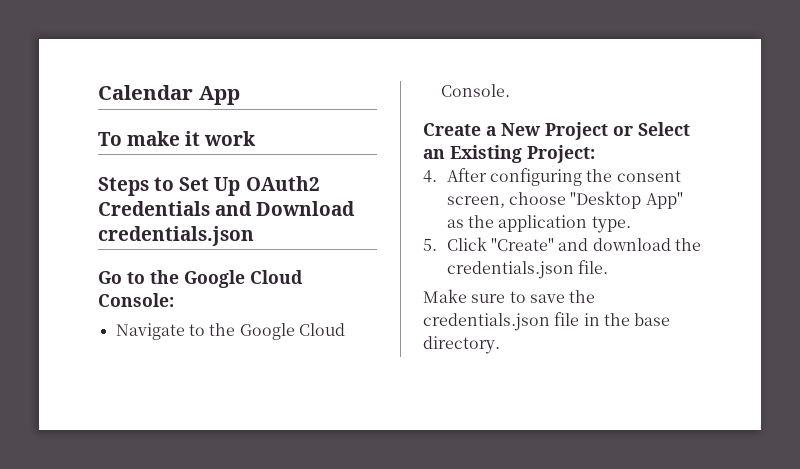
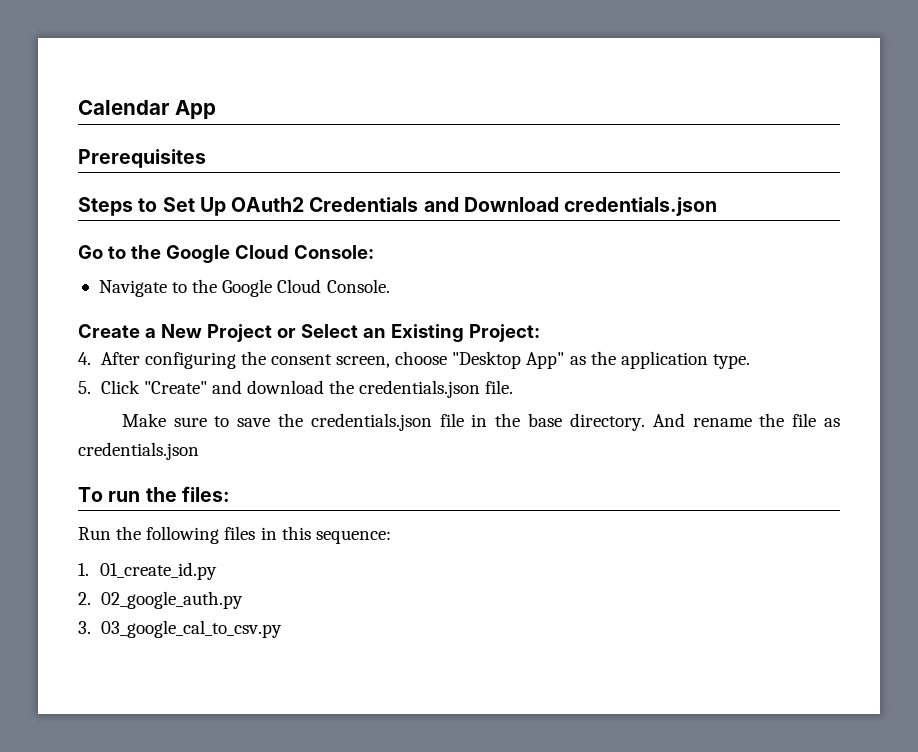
[98,131,257,146] To make it work -> [78,149,206,168] Prerequisites
(500, 345) none -> [652,413,841,427] [78,442,199,460] [78,486,230,502] [78,526,391,544] [78,562,217,580] [78,591,243,609] [78,620,282,638] And rename the file as credentials.json // To run the files: // Run the following files in this sequence: // 1. 01_create_id.py // 2. 02_google_auth.py // 3. 03_google_cal_to_csv.py

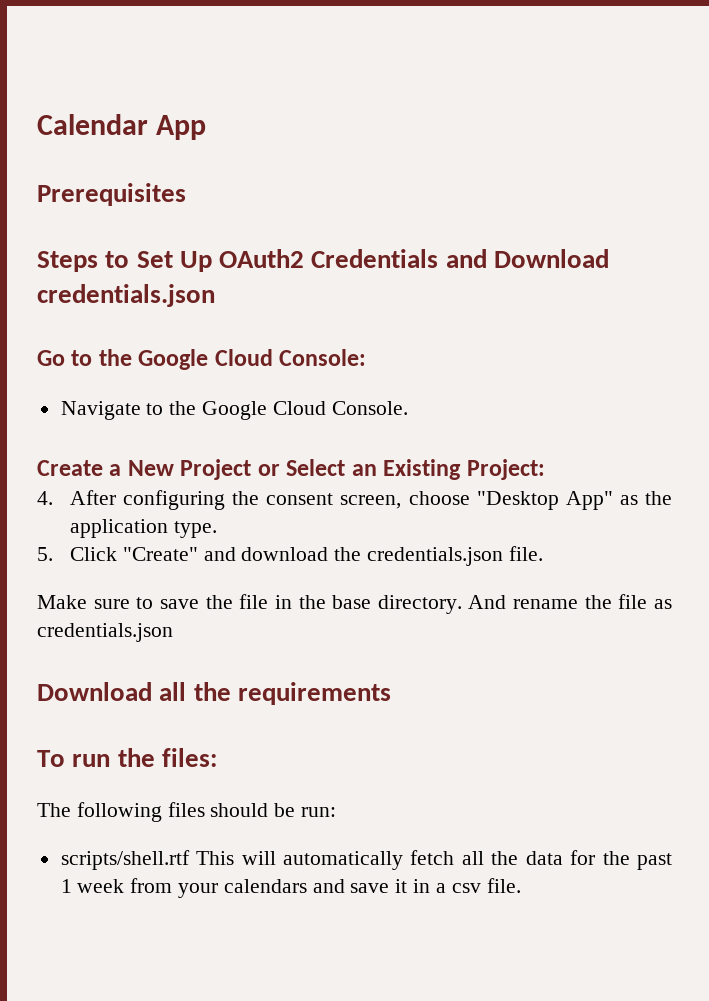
[310,413,432,431] credentials.json -> (233, 602) none
(199, 451) none -> [37,682,391,705] // Download all the requirements
[78,526,391,544] [78,562,217,580] [78,591,243,609] [78,620,282,638] Run the following files in this sequence: // 1. 01_create_id.py // 2. 02_google_auth.py // 3. 03_google_cal_to_csv.py -> [37,802,337,822] [60,850,673,870] [60,878,521,898] The following files should be run: // scripts/shell.rtf This will automatically fetch all the data for the past 1 week from your calendars and save it in a csv file.

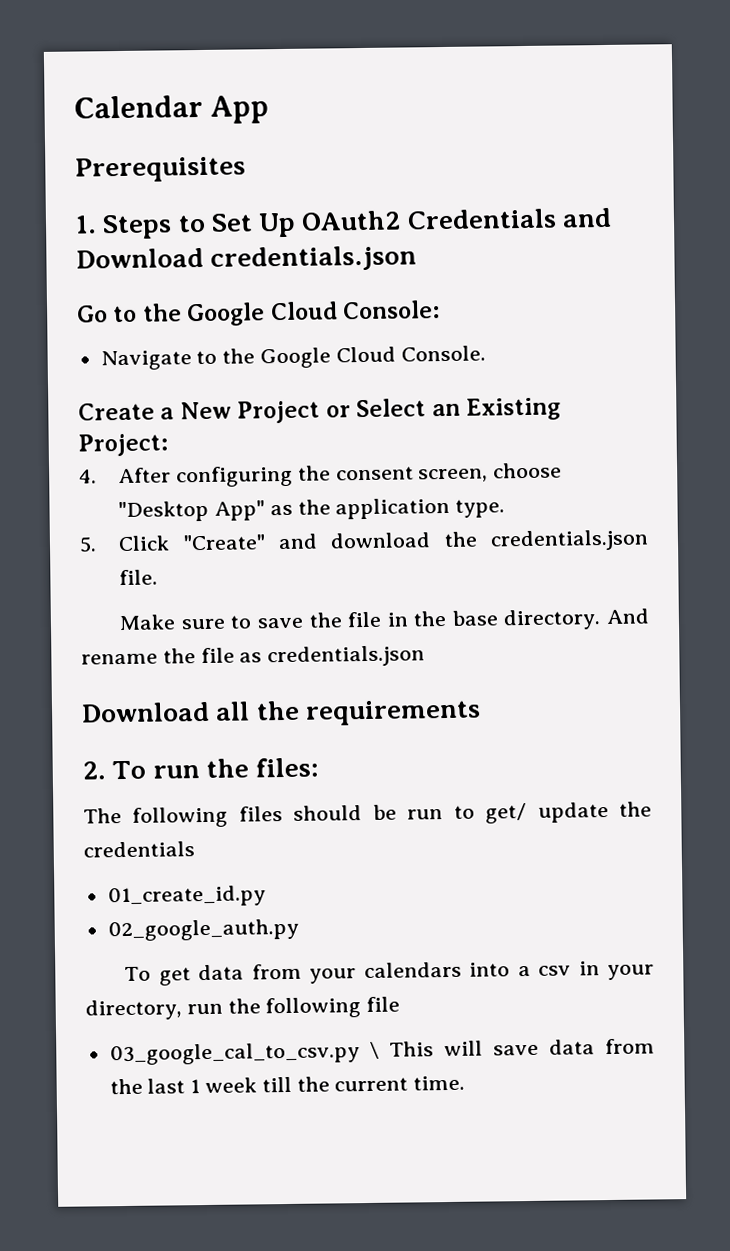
(186, 194) none -> [75,215,97,234] 1.
(391, 693) none -> [82,761,106,780] 2.
[301,807,337,817] [60,850,673,870] [60,878,521,898] run: // scripts/shell.rtf This will automatically fetch all the data for the past 1 week from your calendars and save it in a csv file. -> [407,801,653,824] [83,841,195,858] [107,885,266,908] [107,918,299,942] [124,961,654,986] [85,996,401,1021] [109,1038,655,1066] [109,1075,466,1095] run to get/ update the credentials // 01_create_id.py // 02_google_auth.py // To get data from your calendars into a csv in your directory, run the following file // 03_google_cal_to_csv.py \ This will save data from the last 1 week till the current time.

